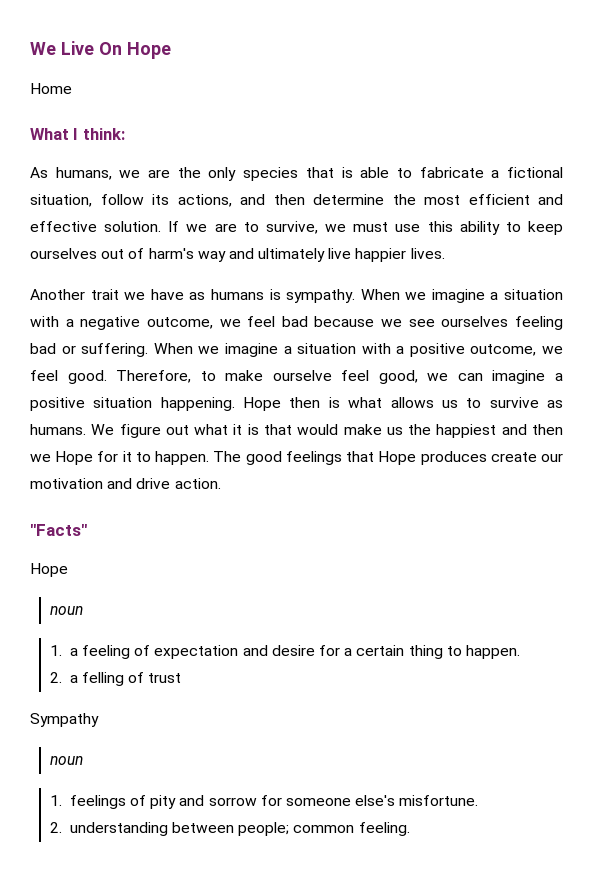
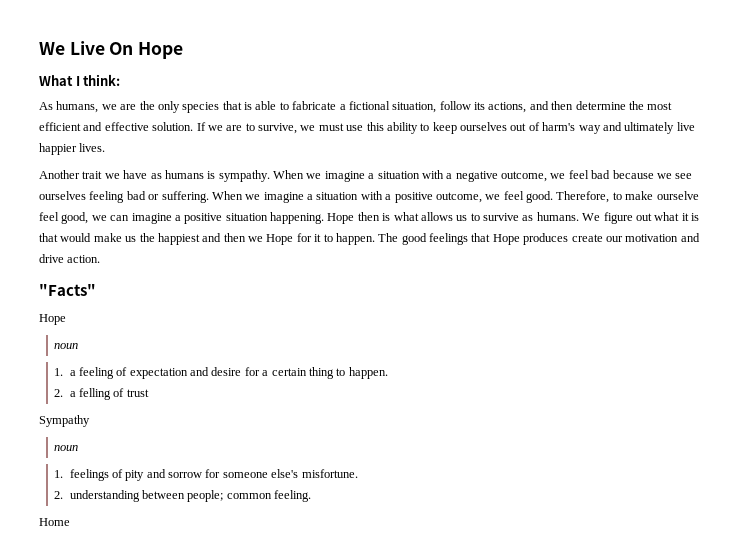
[30,83,72,94] // Home -> (184, 50) none
(410, 829) none -> [39,518,70,526] // Home

